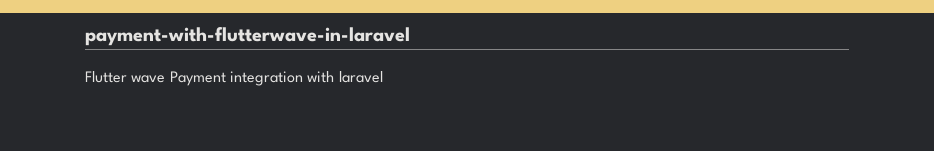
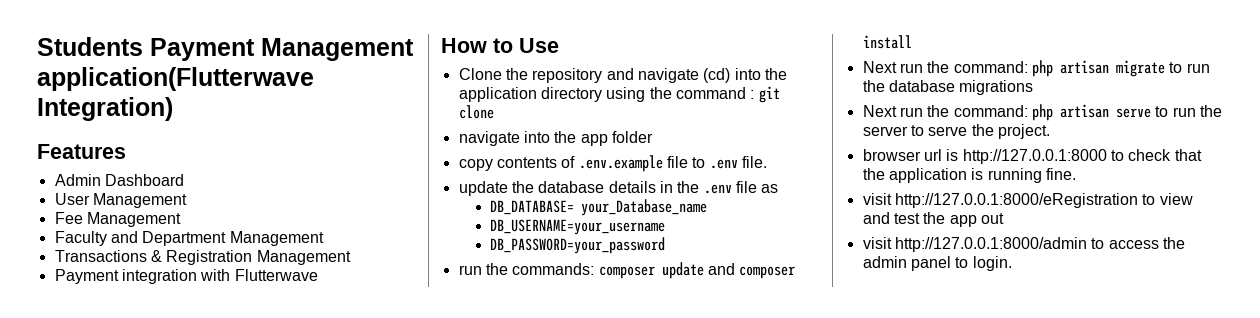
[85,27,410,46] [85,71,383,86] payment-with-flutterwave-in-laravel // Flutter wave Payment integration with laravel -> [37,37,414,61] [37,67,314,91] [37,97,173,121] [37,144,126,159] [54,174,184,186] [54,193,187,208] [54,212,181,227] [54,231,324,246] [54,250,351,265] [54,269,318,284] [441,38,559,53] [458,68,787,83] [458,86,780,103] [458,105,494,119] [458,131,653,146] [458,155,767,172] [458,181,779,196] [490,199,708,216] [490,219,666,235] [490,237,666,254] [458,262,796,279] [862,35,912,49] [862,60,1210,77] [862,80,1034,95] [862,104,1222,121] [862,124,1050,139] [862,149,1202,164] [862,168,1076,183] [862,193,1193,208] [862,212,1004,227] [862,237,1185,252] [862,256,1012,271] Students Payment Management application(Flutterwave Integration) // Features // Admin Dashboard // User Management // Fee Management // Faculty and Department Management // Transactions & Registration Management // Payment integration with Flutterwave // How to Use // Clone the repository and navigate (cd) into the application directory using the command : git clone // navigate into the app folder // copy contents of .env.example file to .env file. // update the database details in the .env file as // DB_DATABASE= your_Database_name // DB_USERNAME=your_username // DB_PASSWORD=your_password // run the commands: composer update and composer install // Next run the command: php artisan migrate to run the database migrations // Next run the command: php artisan serve to run the server to serve the project. // browser url is http://127.0.0.1:8000 to check that the application is running fine. // visit http://127.0.0.1:8000/eRegistration to view and test the app out // visit http://127.0.0.1:8000/admin to access the admin panel to login.

